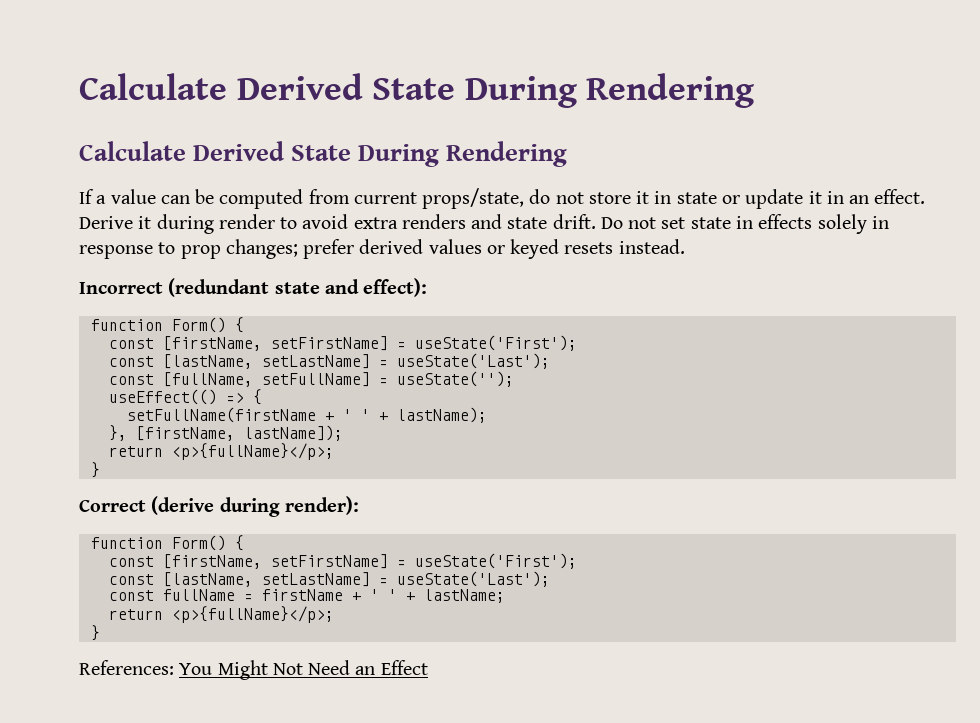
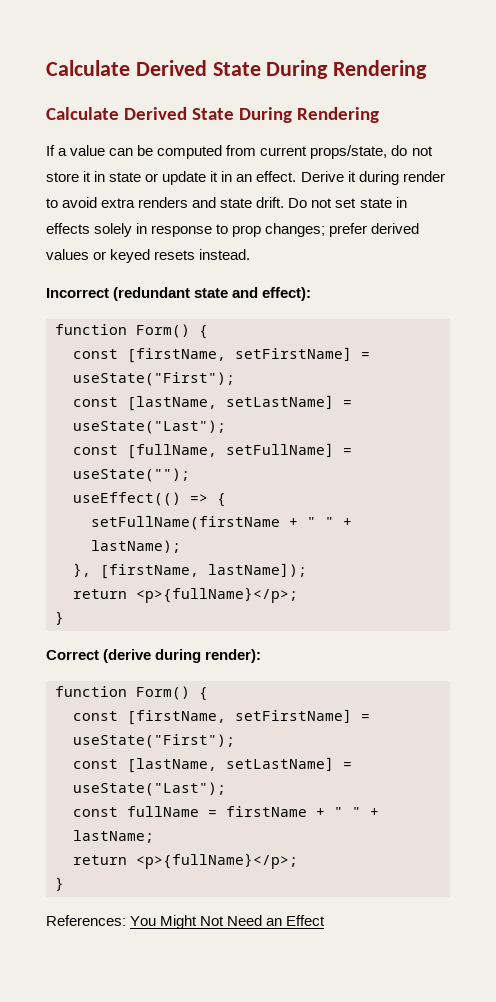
[414,335,577,351] [108,353,550,369] useState('First'); // const [lastName, setLastName] = useState('Last'); -> [73,372,235,386] [73,395,352,411] [73,420,226,434] useState("First"); // const [lastName, setLastName] = useState("Last");
[396,371,514,387] useState(''); -> [73,468,190,482] useState("");
[342,409,370,421] ' ' -> [307,517,334,527] " "
[414,553,577,569] [108,571,550,587] useState('First'); // const [lastName, setLastName] = useState('Last'); -> [73,734,235,748] [73,757,352,773] [73,782,226,796] useState("First"); // const [lastName, setLastName] = useState("Last");
[369,589,397,601] ' ' -> [334,807,361,817] " "

